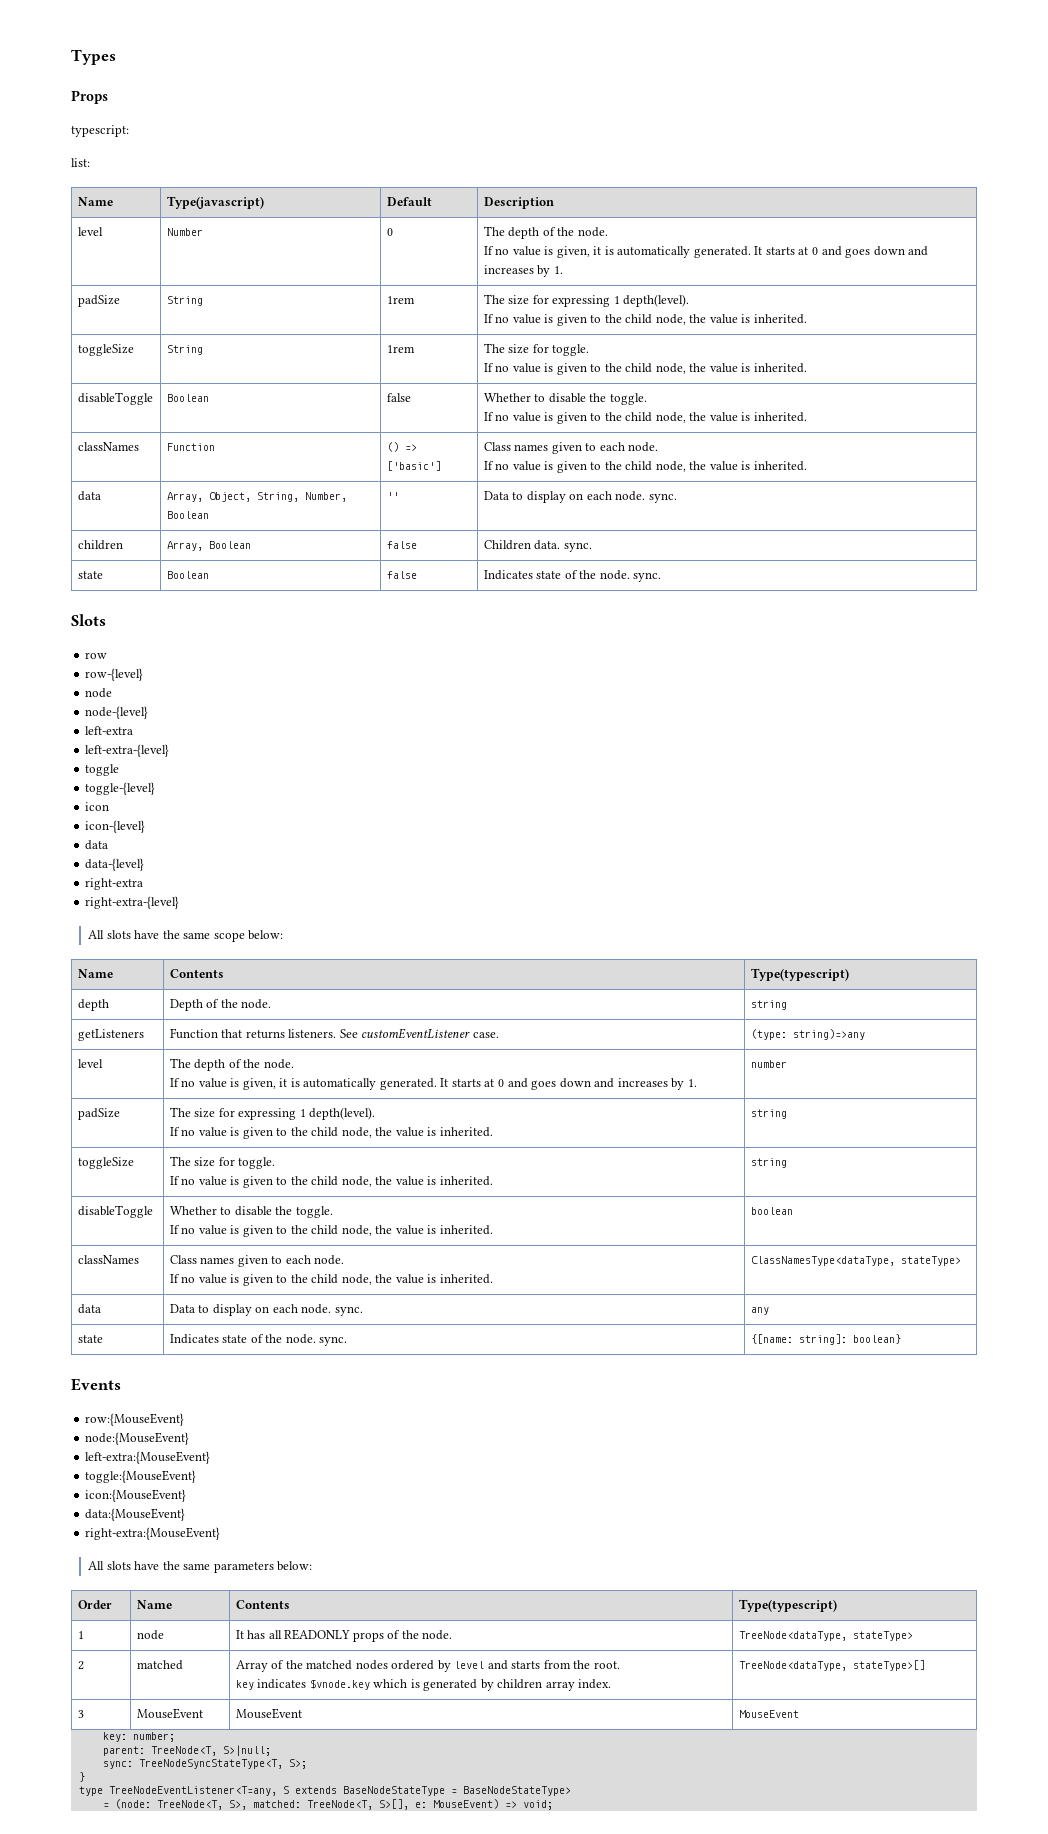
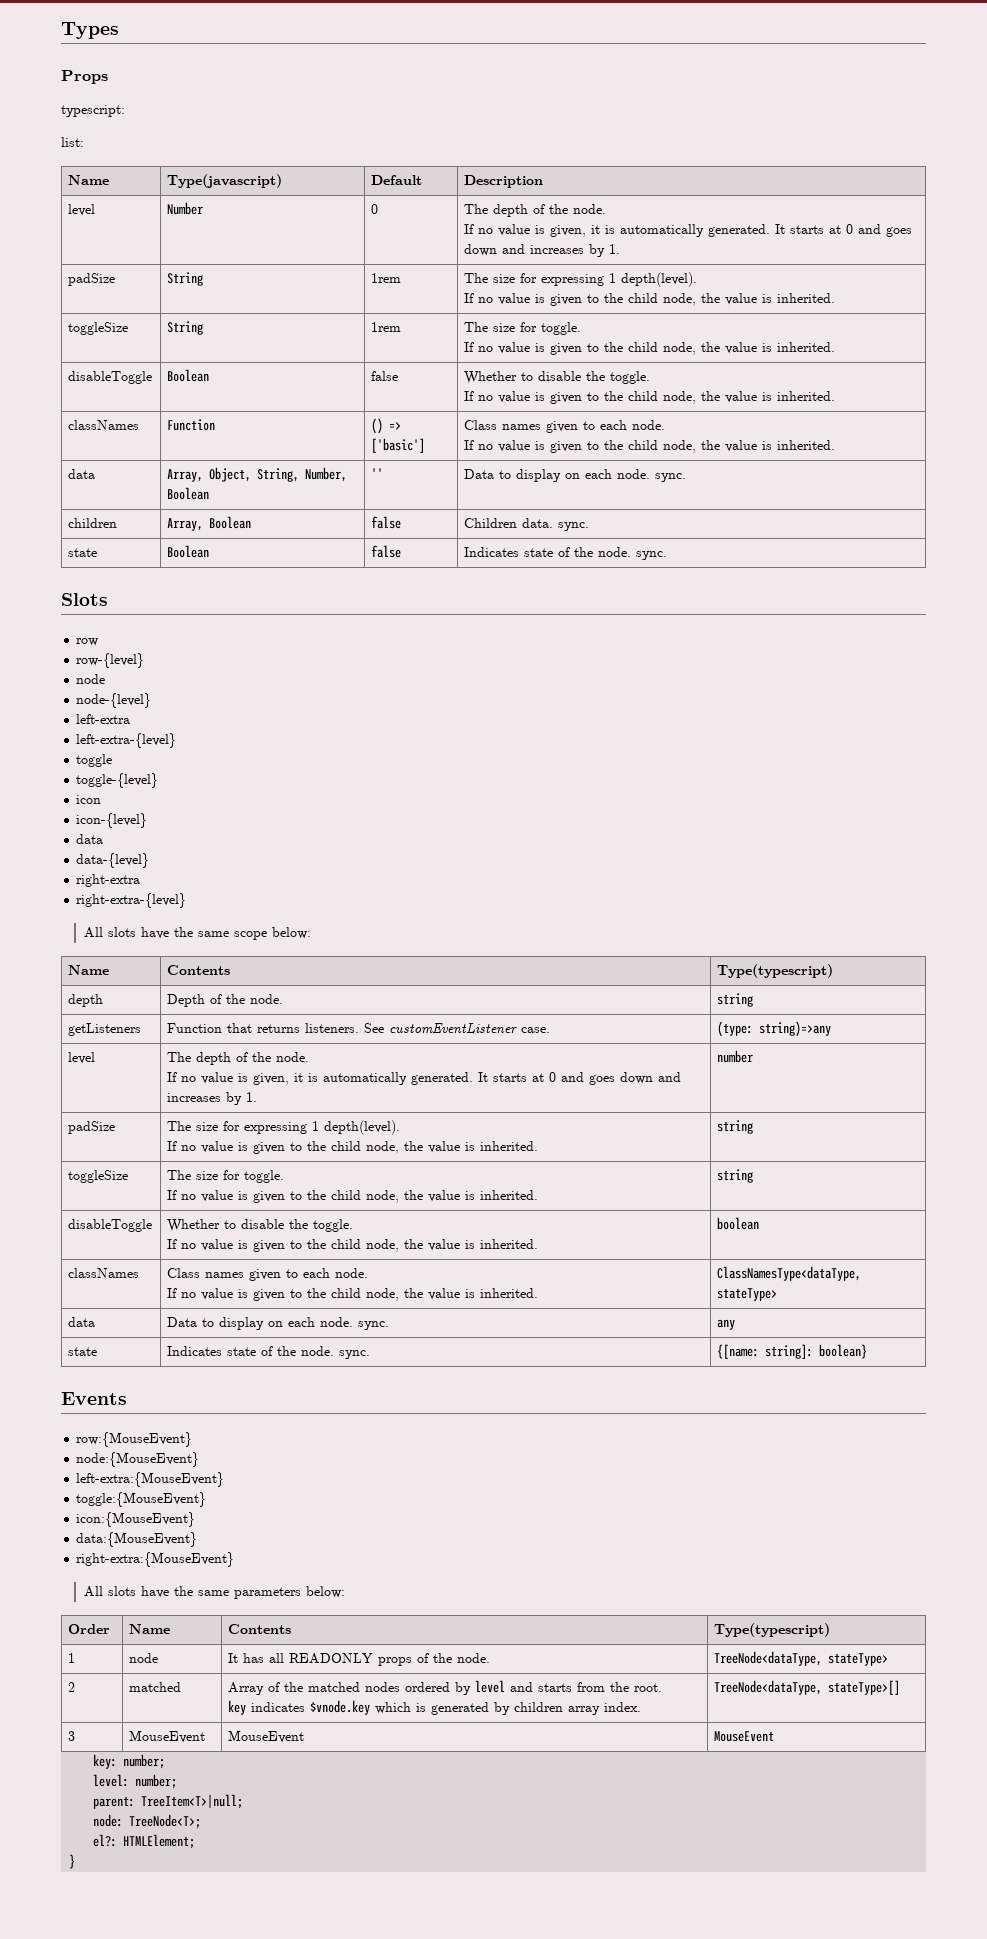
(175, 1737) none -> [93,1774,178,1789] // level: number;
[150,1745,271,1756] [102,1759,307,1769] [78,1772,85,1782] [78,1786,571,1796] [102,1799,553,1810] TreeNode<T, S>|null; // sync: TreeNodeSyncStateType<T, S>; // } // type TreeNodeEventListener<T=any, S extends BaseNodeStateType = BaseNodeStateType> // = (node: TreeNode<T, S>, matched: TreeNode<T, S>[], e: MouseEvent) => void; -> [141,1794,244,1809] [93,1814,202,1829] [93,1834,196,1849] [69,1854,76,1869] TreeItem<T>|null; // node: TreeNode<T>; // el?: HTMLElement; // }

